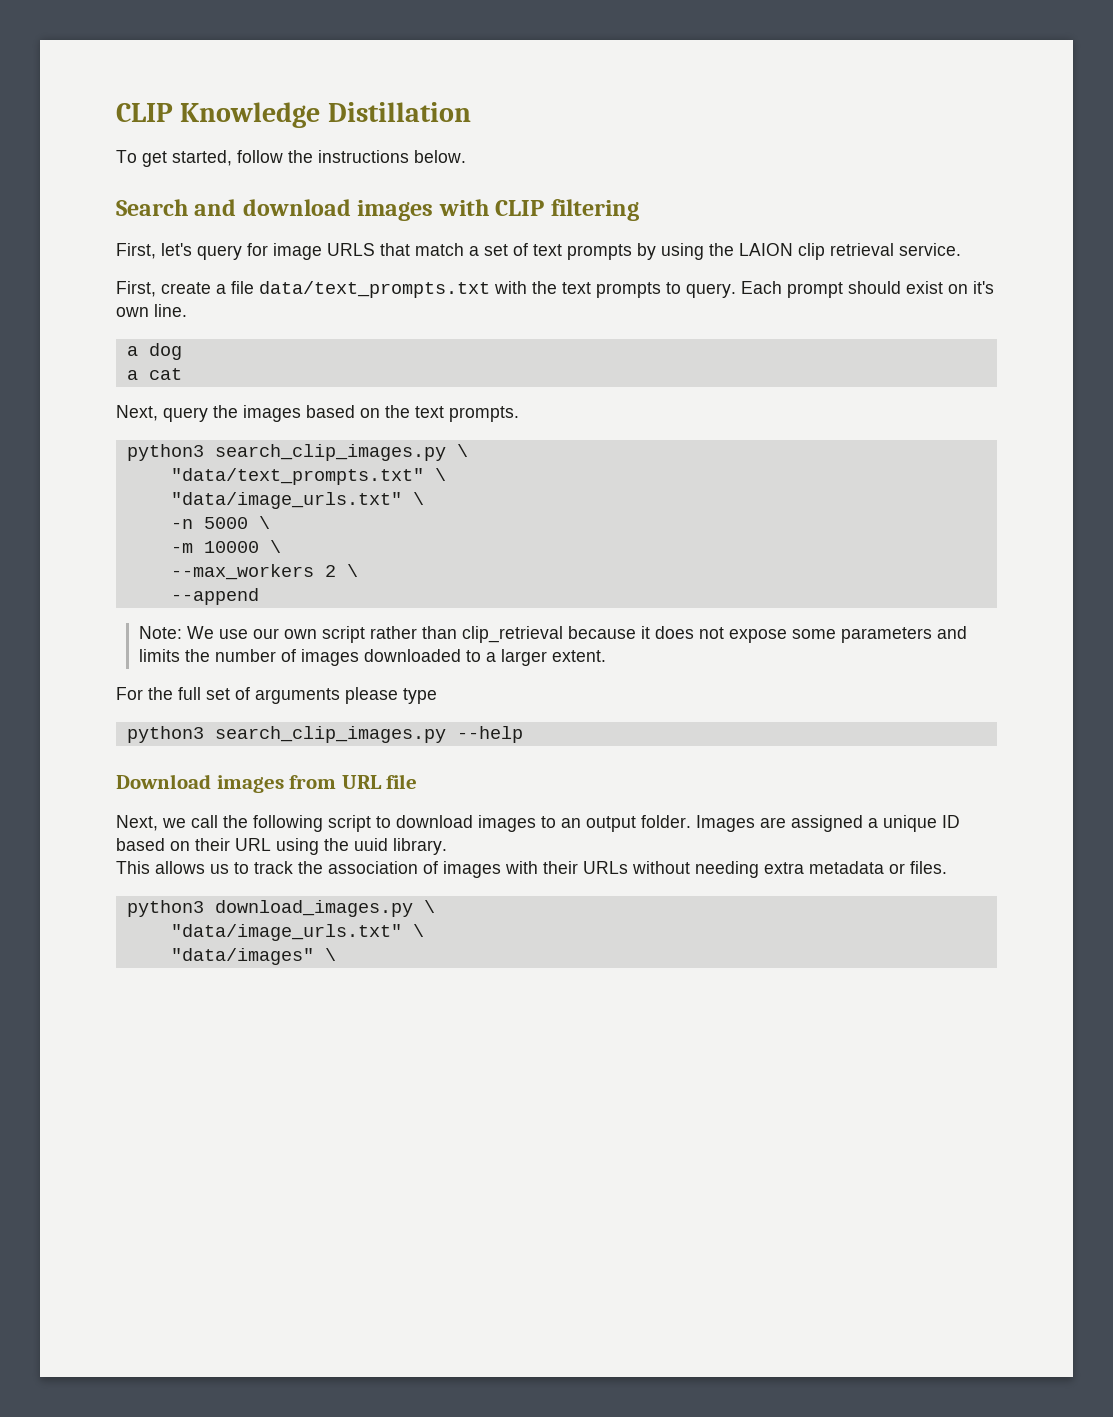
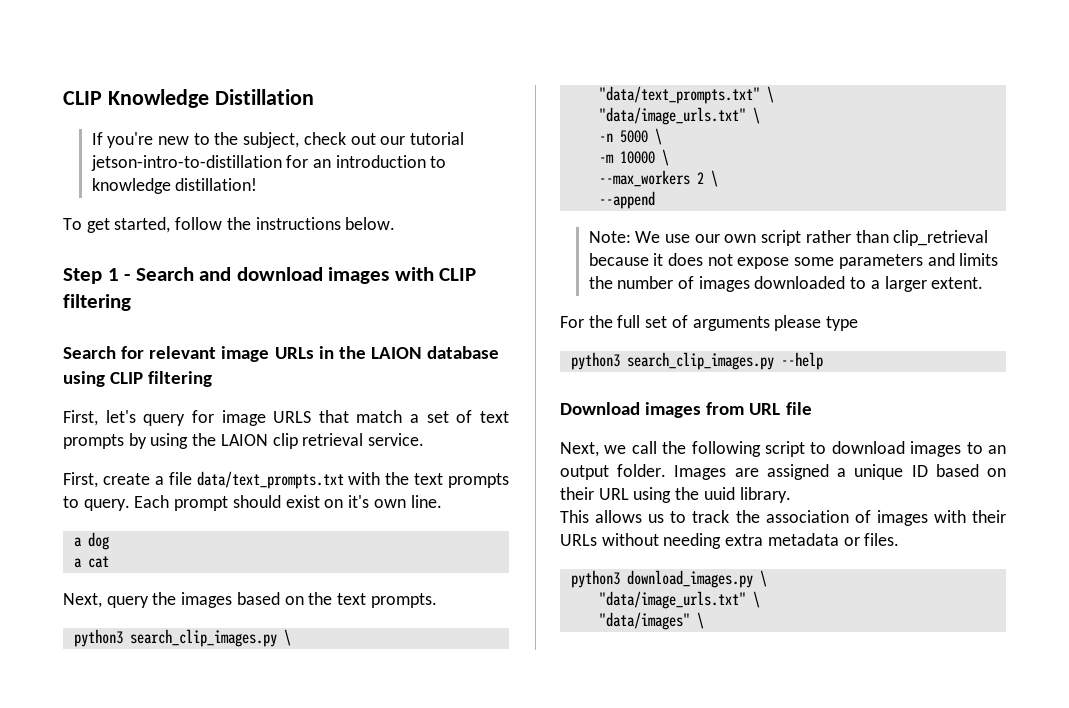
(471, 112) none -> [91,132,465,148] [90,155,447,171] [91,178,258,194] // If you're new to the subject, check out our tutorial jetson-intro-to-distillation for an introduction to knowledge distillation!
(466, 156) none -> [63,268,131,284] Step 1 -
(639, 210) none -> [63,346,500,362] [63,371,213,387] // Search for relevant image URLs in the LAION database using CLIP filtering

